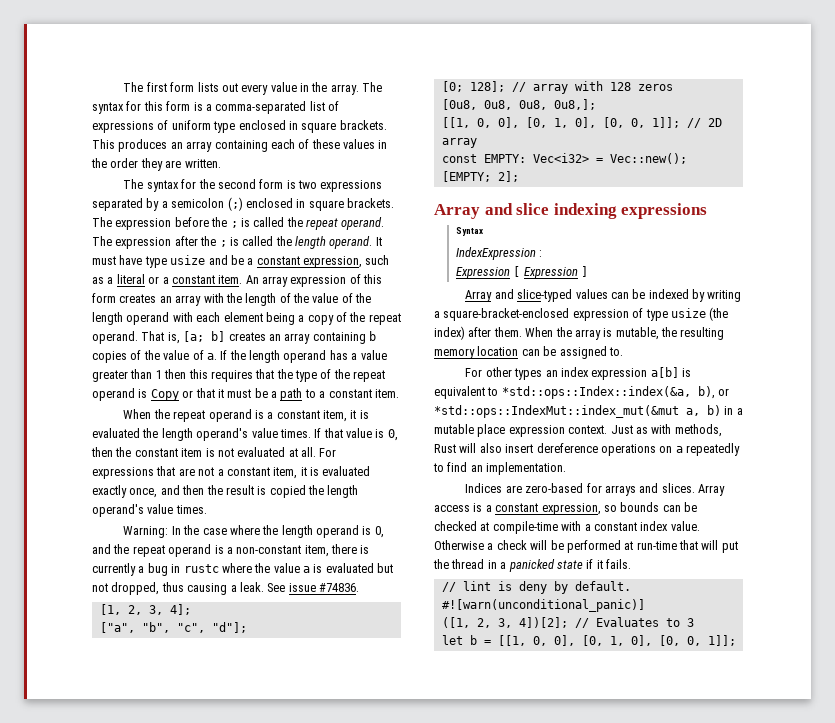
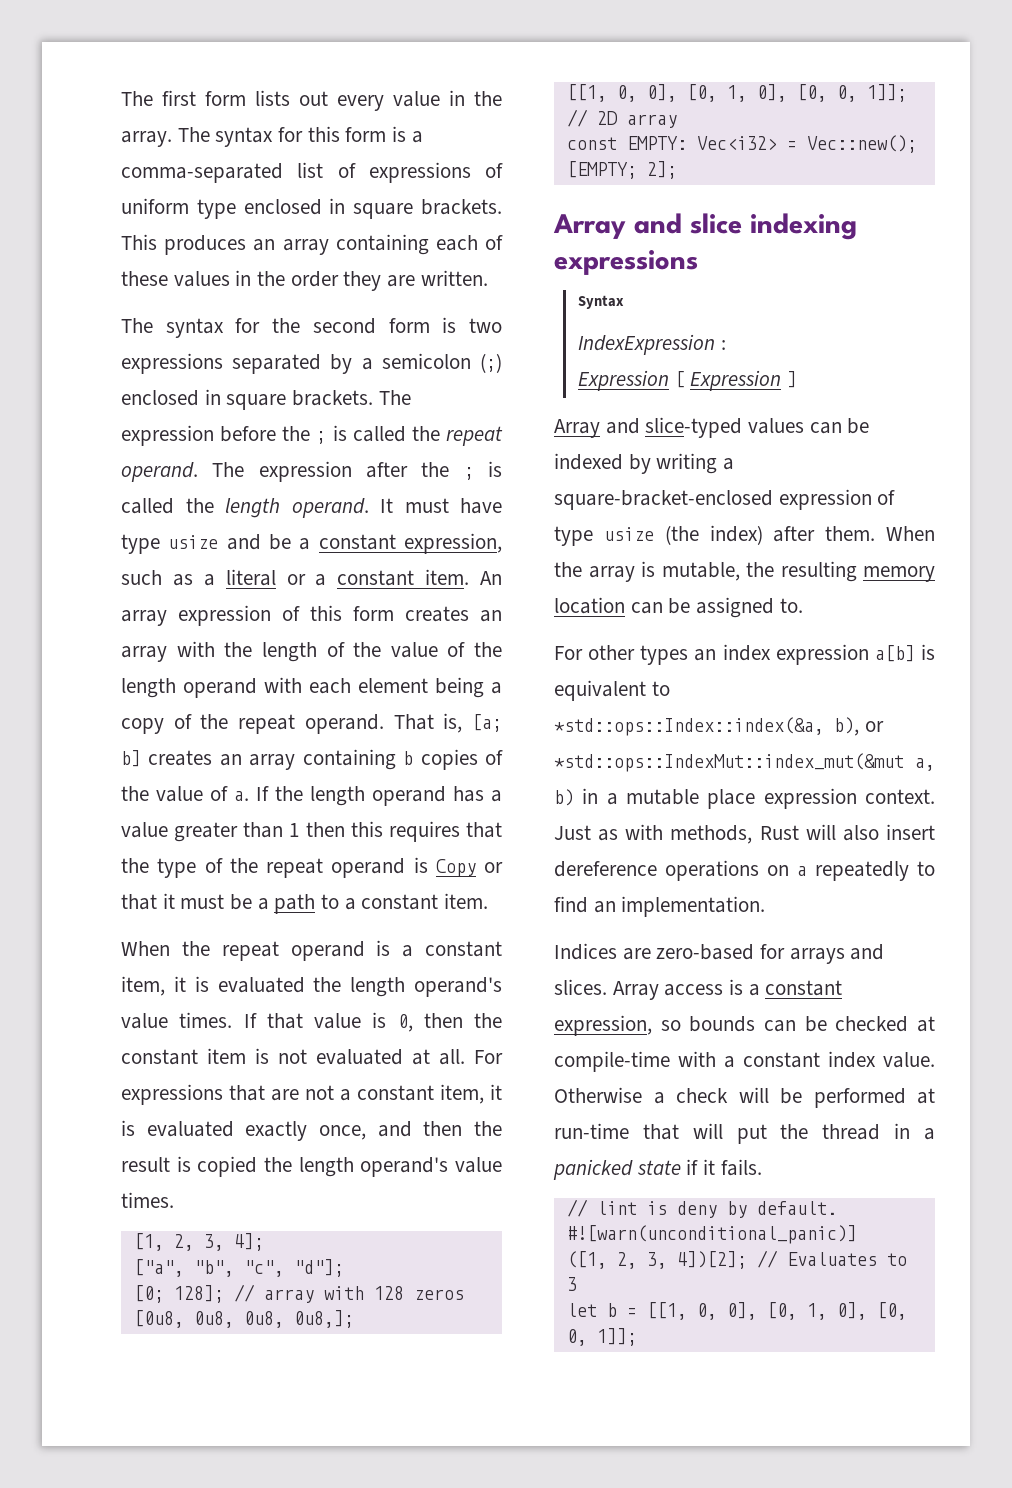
[123,525,384,538] [92,544,370,557] [92,563,394,576] [92,582,359,595] // Warning: In the case where the length operand is 0, and the repeat operand is a non-constant item, there is currently a bug in rustc where the value a is evaluated but not dropped, thus causing a leak. See issue #74836. -> (174, 1200) none

